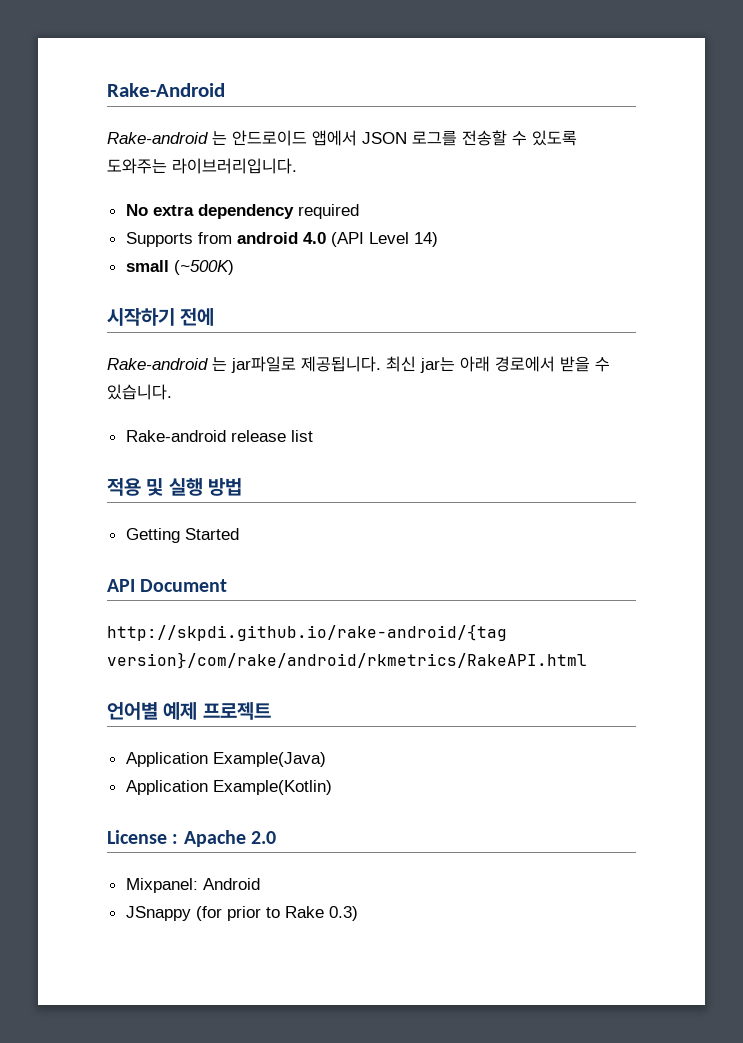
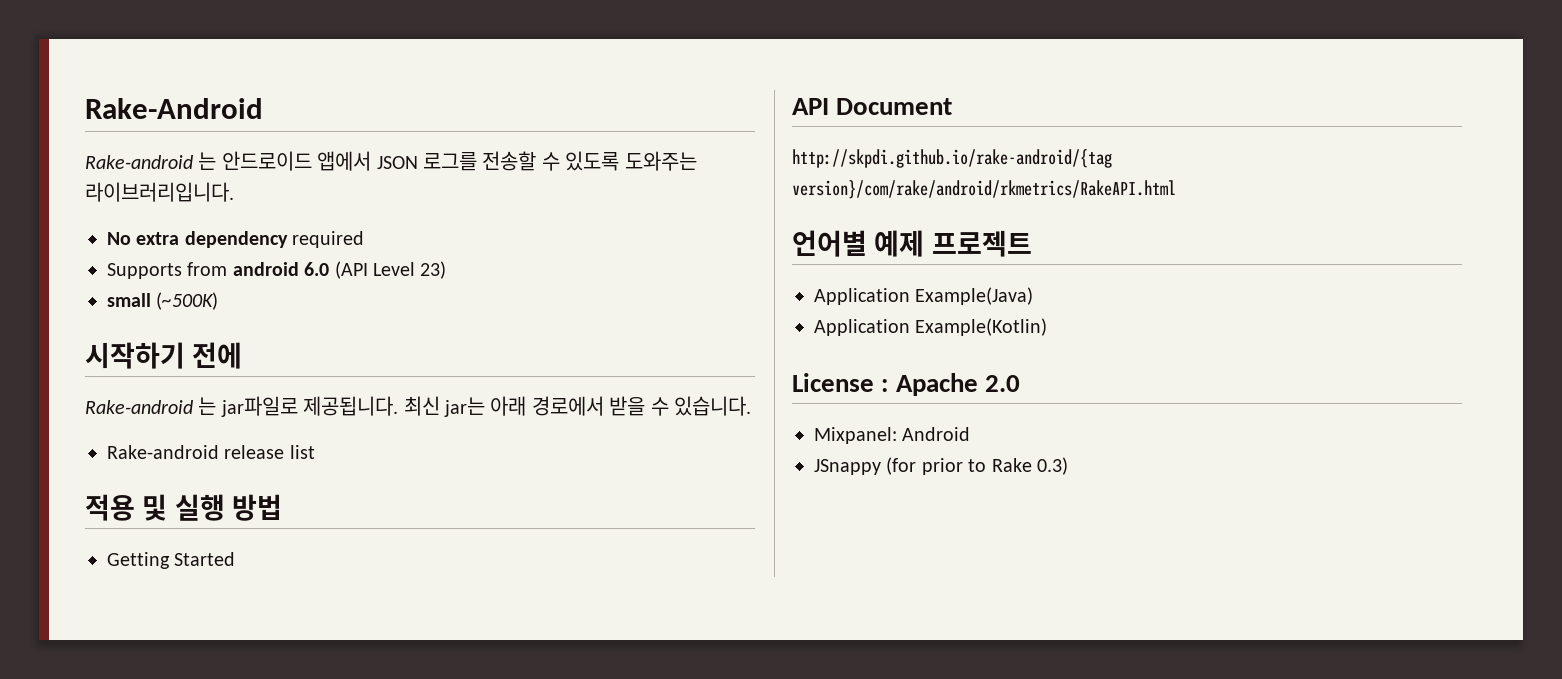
[302,232,326,244] 4.0 -> [304,262,330,276] 6.0
[413,232,438,247] 14) -> [420,261,447,279] 23)

